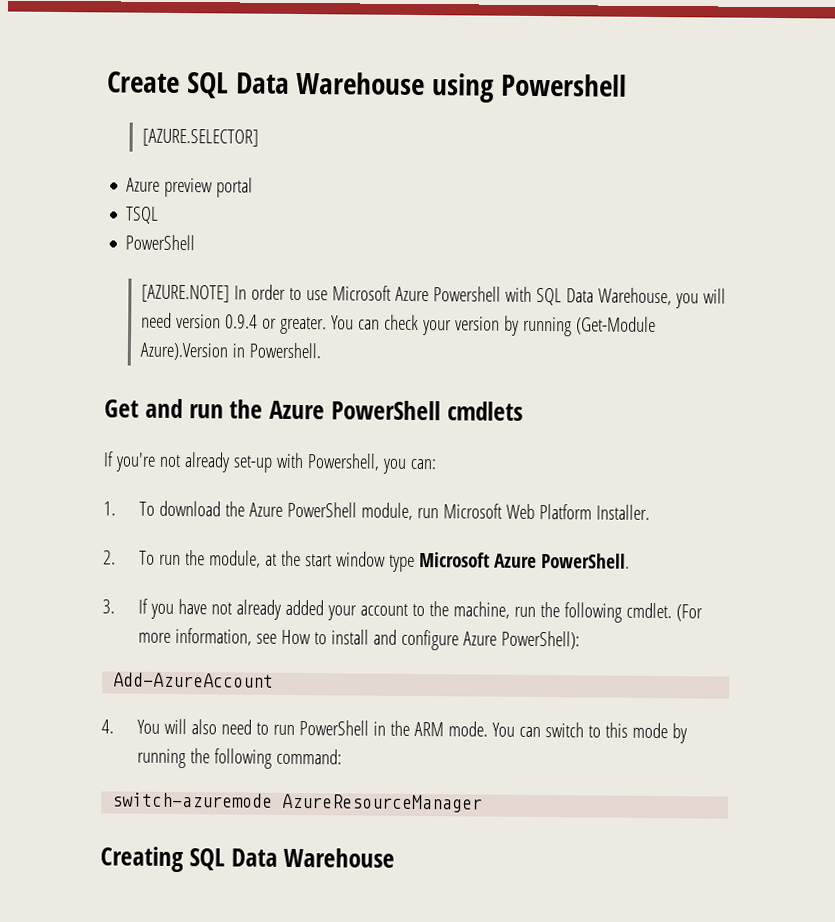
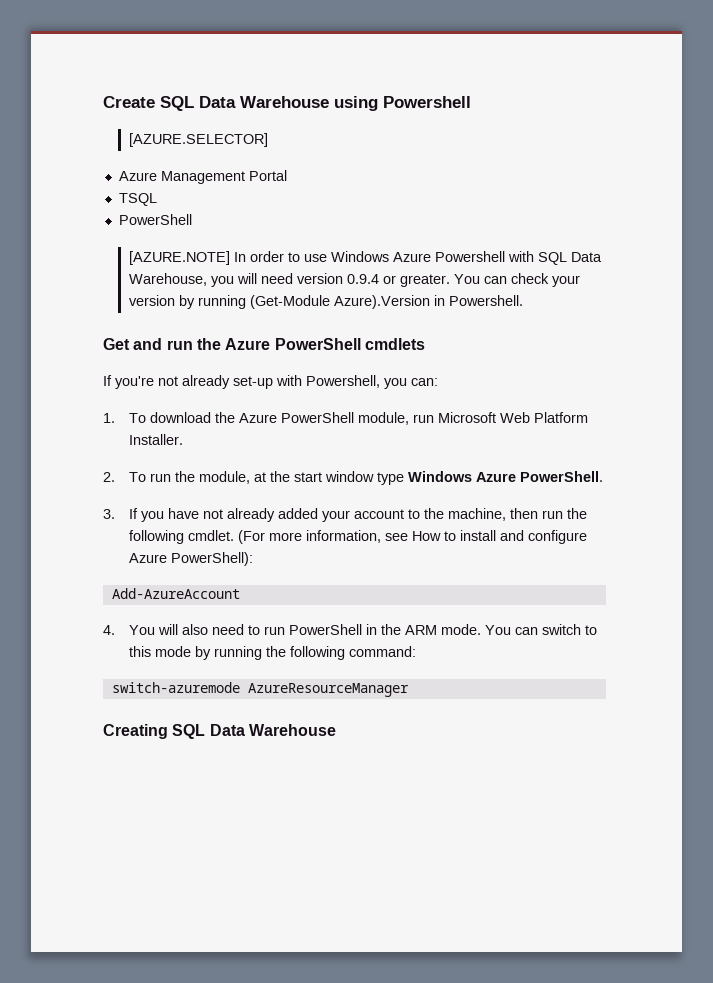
[164,177,254,198] preview portal -> [160,170,287,184] Management Portal
[331,285,391,301] Microsoft -> [330,251,389,262] Windows
[418,552,490,568] Microsoft -> [407,471,472,482] Windows
(510, 610) none -> [509,508,538,519] then

